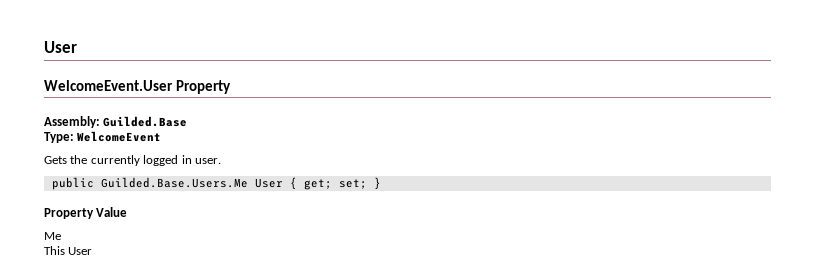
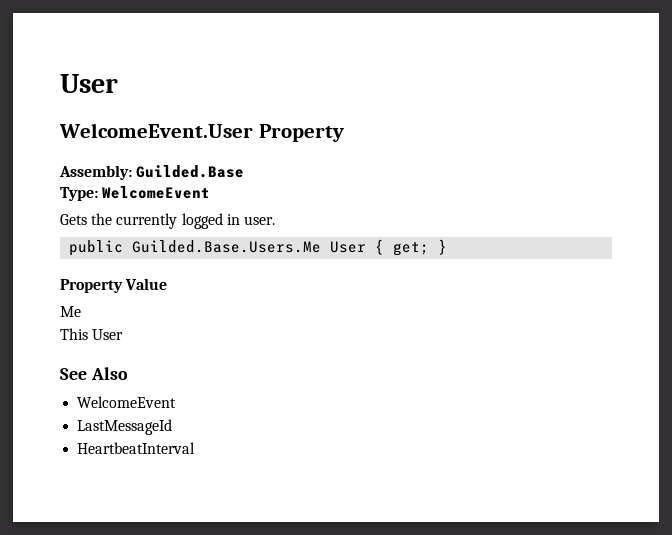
[338,179,367,189] set; -> (430, 249) none
(93, 251) none -> [60,367,128,380] [77,396,177,408] [77,419,173,435] [77,442,196,454] // See Also // WelcomeEvent // LastMessageId // HeartbeatInterval

